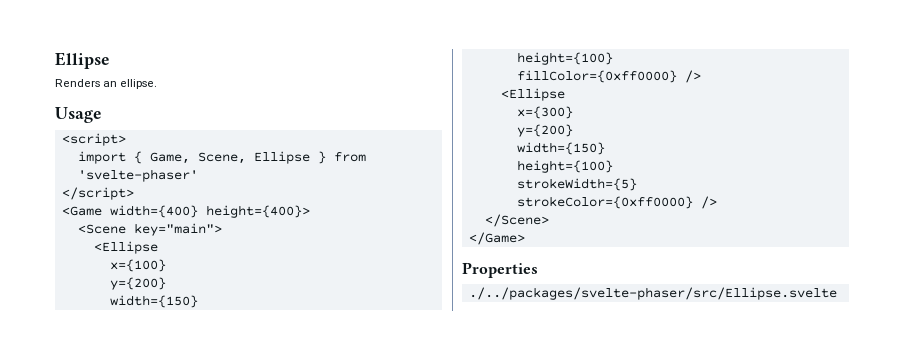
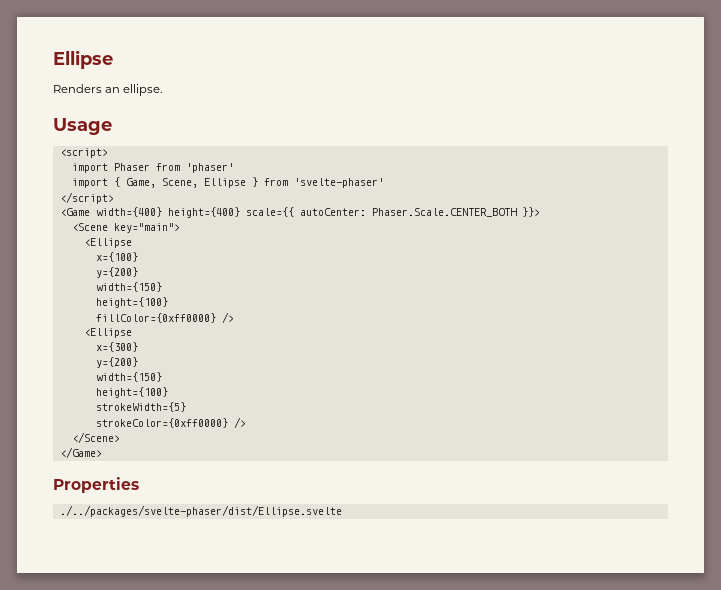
(126, 139) none -> [71,163,234,173] // import Phaser from 'phaser'
[205,205,310,218] height={400}> -> [167,207,540,218] height={400} scale={{ autoCenter: Phaser.Scale.CENTER_BOTH }}>
[468,287,837,300] ./../packages/svelte-phaser/src/Ellipse.svelte -> [59,505,342,517] ./../packages/svelte-phaser/dist/Ellipse.svelte

